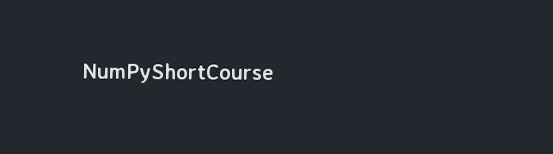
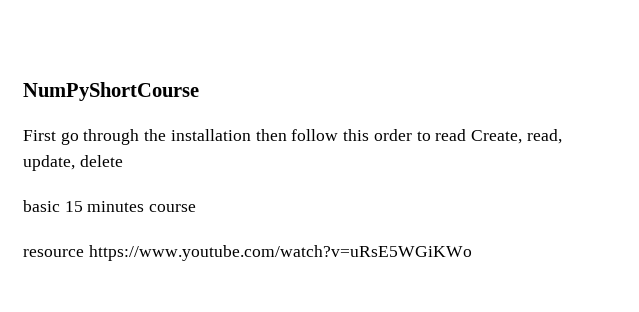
(275, 73) none -> [23,129,562,145] [23,155,123,171] [23,200,197,212] [23,245,472,261] // First go through the installation then follow this order to read Create, read, update, delete // basic 15 minutes course // resource https://www.youtube.com/watch?v=uRsE5WGiKWo

